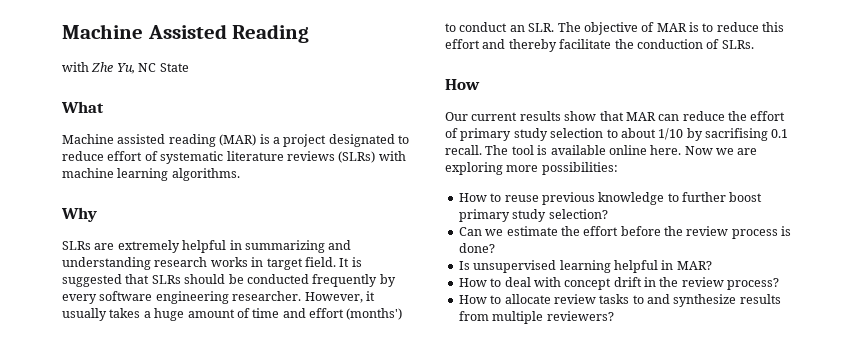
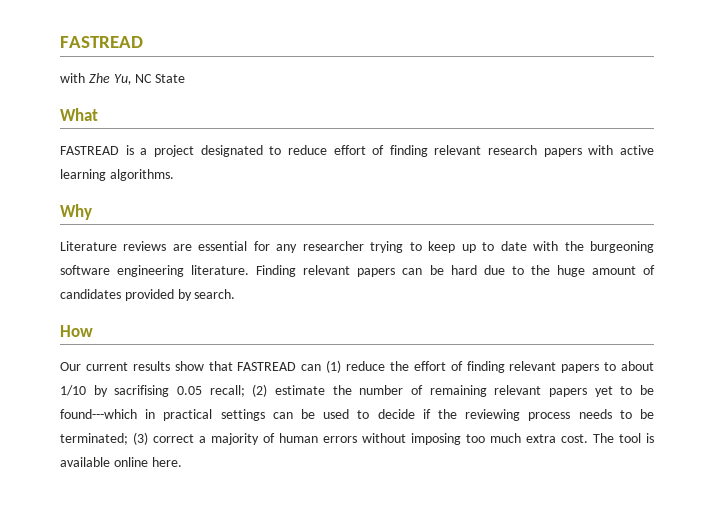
[62,24,310,43] Machine Assisted Reading -> [60,36,143,48] FASTREAD
[62,134,257,147] Machine assisted reading (MAR) -> [60,146,119,155] FASTREAD
[160,151,406,164] [62,168,240,181] [61,207,97,222] [62,240,352,253] [62,257,362,270] [62,274,396,287] [62,291,375,304] [62,308,403,321] [445,22,785,35] [445,39,754,52] systematic literature reviews (SLRs) with machine learning algorithms. // Why // SLRs are extremely helpful in summarizing and understanding research works in target field. It is suggested that SLRs should be conducted frequently by every software engineering researcher. However, it usually takes a huge amount of time and effort (months') to conduct an SLR. The objective of MAR is to reduce this effort and thereby facilitate the conduction of SLRs. -> [389,145,654,157] [60,169,174,181] [60,204,92,220] [60,241,654,253] [60,265,655,277] [60,289,236,301] finding relevant research papers with active learning algorithms. // Why // Literature reviews are essential for any researcher trying to keep up to date with the burgeoning software engineering literature. Finding relevant papers can be hard due to the huge amount of candidates provided by search.
[625,112,680,121] MAR can -> [237,360,342,373] FASTREAD can (1)
[460,128,604,141] primary study selection -> [466,361,600,373] finding relevant papers
[771,129,789,138] [445,145,482,155] 0.1 recall. -> [177,384,654,397] [60,409,654,421] [60,432,588,445] 0.05 recall; (2) estimate the number of remaining relevant papers yet to be found---which in practical settings can be used to decide if the reviewing process needs to be terminated; (3) correct a majority of human errors without imposing too much extra cost.
[684,146,758,155] [445,162,618,175] [458,192,763,205] [458,209,608,222] [458,226,792,239] [458,243,495,253] [458,260,712,273] [458,277,780,290] [458,294,781,307] [458,311,614,324] Now we are exploring more possibilities: // How to reuse previous knowledge to further boost primary study selection? // Can we estimate the effort before the review process is done? // Is unsupervised learning helpful in MAR? // How to deal with concept drift in the review process? // How to allocate review tasks to and synthesize results from multiple reviewers? -> (182, 462) none

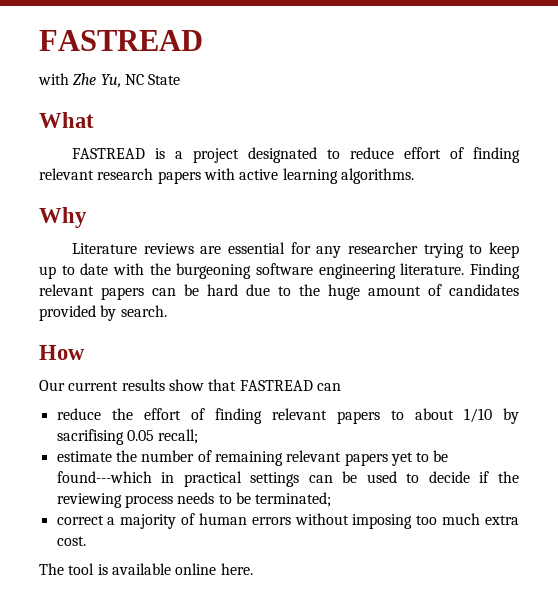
[326,360,342,373] (1) -> (341, 387) //
[252,384,268,397] (2) -> (199, 436) //
[133,432,148,445] (3) -> (332, 499) //
(588, 438) none -> (86, 541) //

